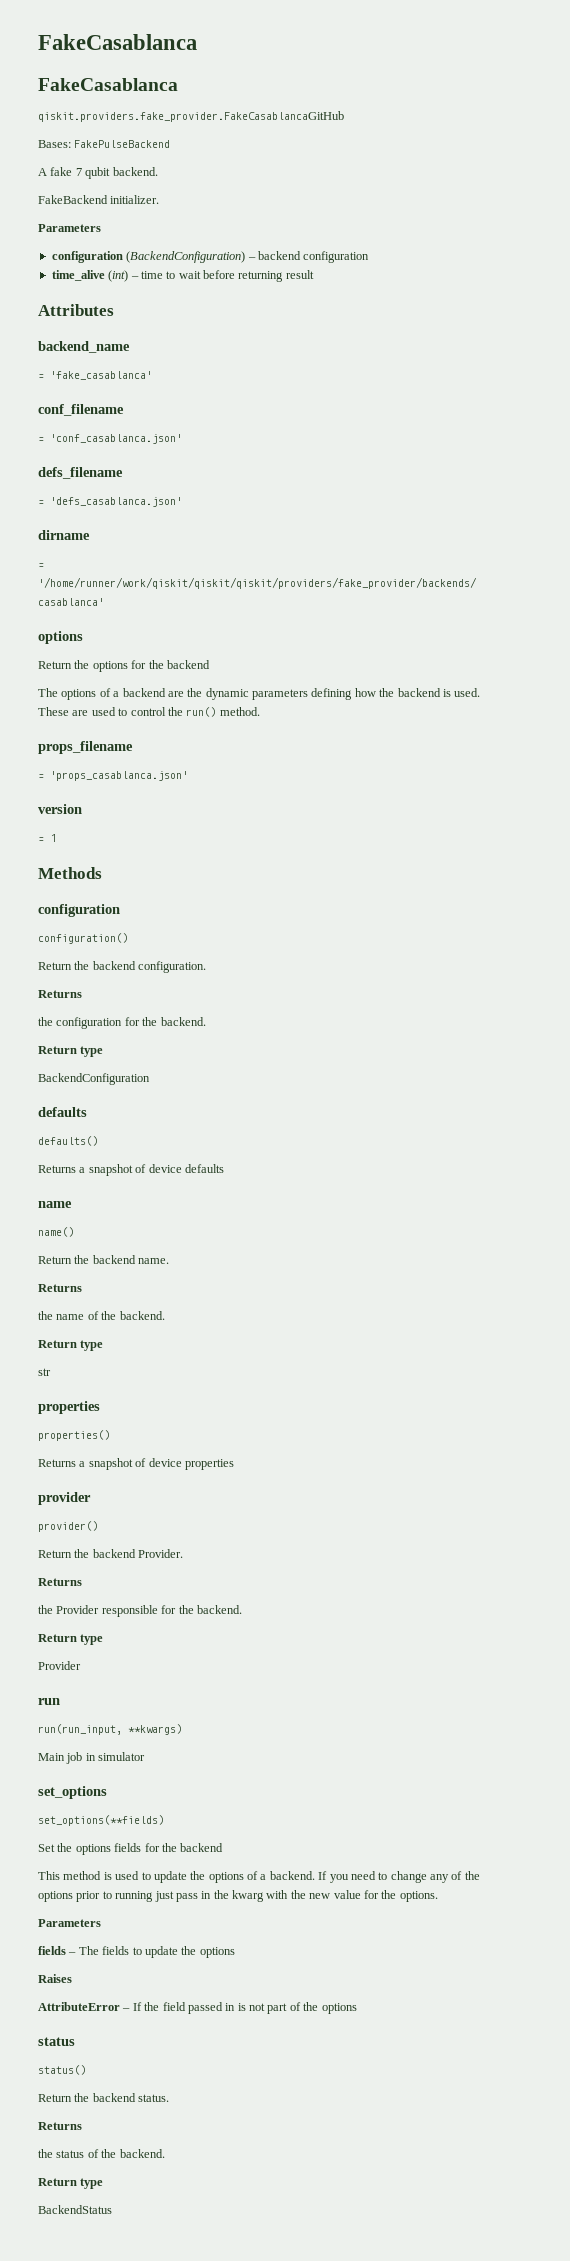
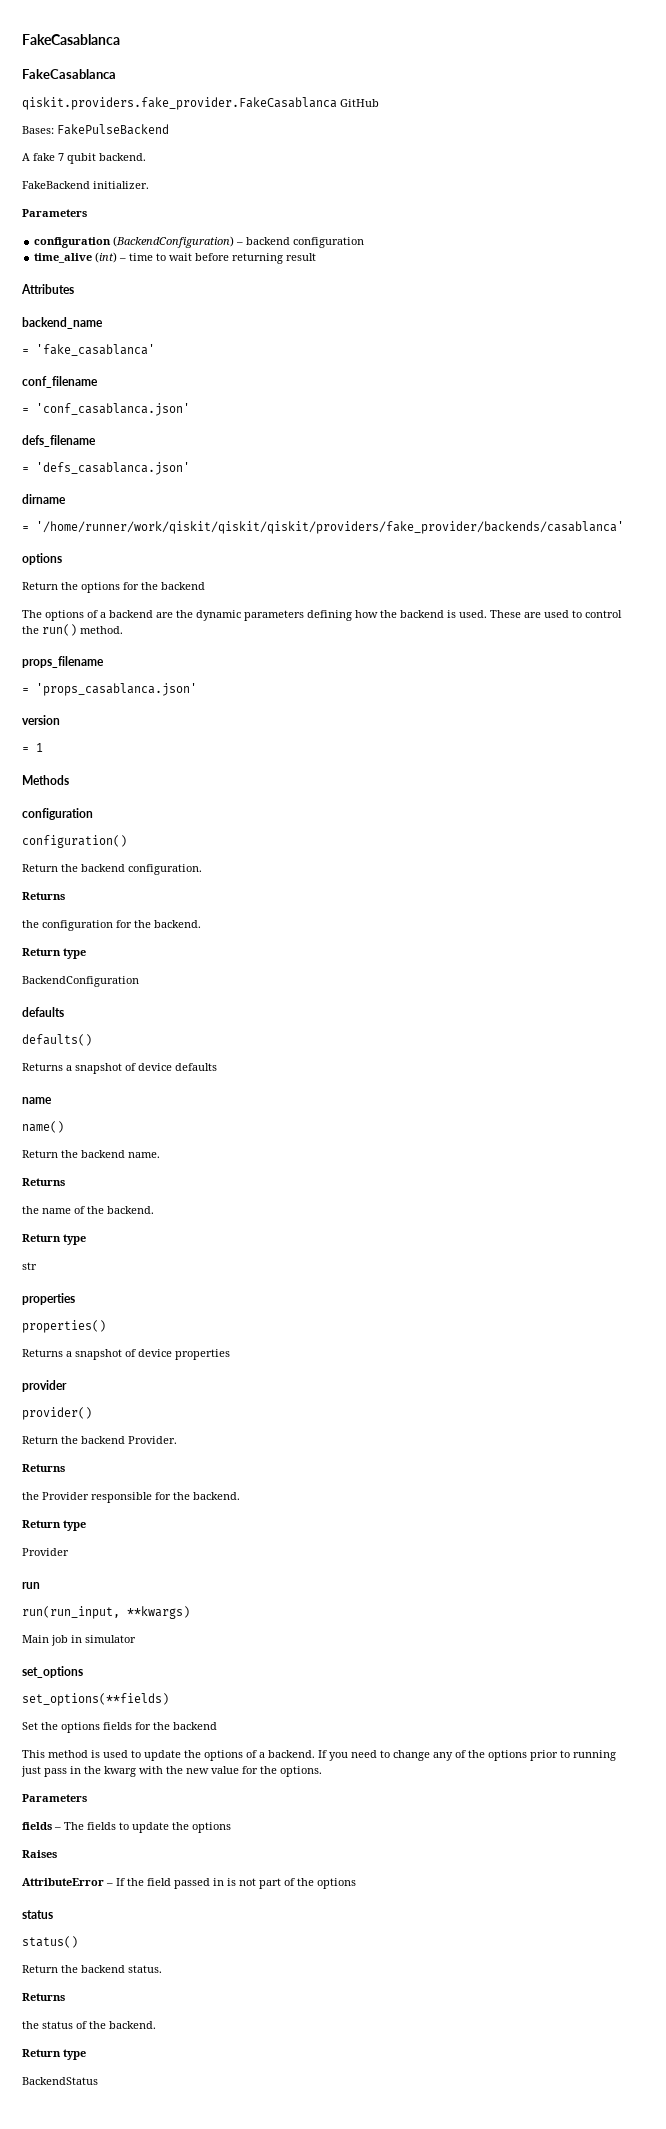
[38,111,344,122] qiskit.providers.fake_provider.FakeCasablancaGitHub -> [22,97,379,110] qiskit.providers.fake_provider.FakeCasablanca GitHub

